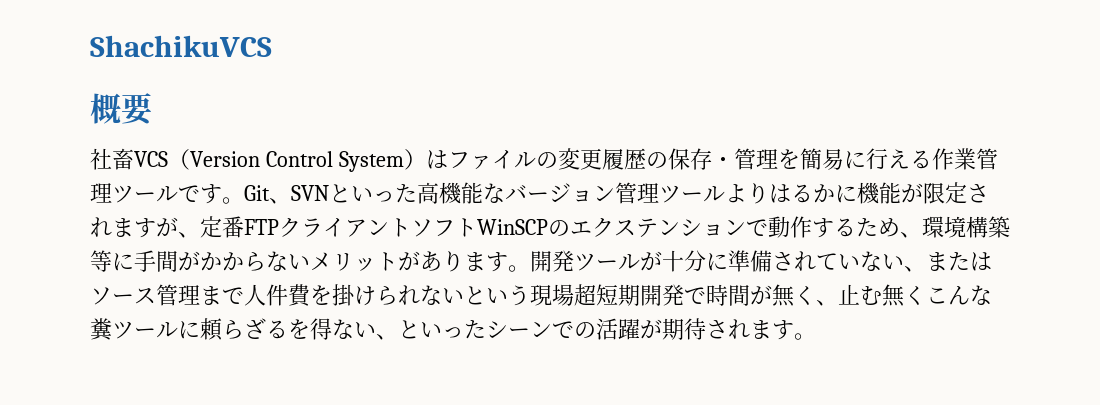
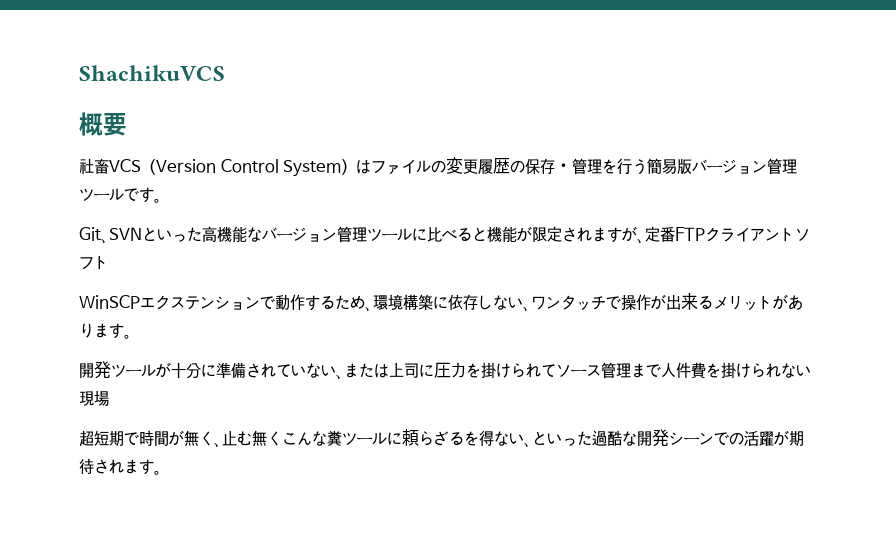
[799,148,976,170] 簡易に行える作業 -> [617,158,768,175] 行う簡易版バージョン
(244, 200) none -> (162, 200) //
[725,183,857,204] よりはるかに -> [412,227,487,242] に比べると
[477,219,570,236] WinSCPの -> [79,295,140,309] // WinSCP
[90,250,310,272] 等に手間がかからない -> [433,293,713,312] に依存しない、ワンタッチで操作が出来る
(530, 268) none -> (132, 336) //
(992, 261) none -> [389,362,556,379] 上司に圧力を掛けられて
[464,285,530,306] という -> (811, 370) none
[574,284,684,306] 超短期開発 -> [79,430,124,446] // 超短期
(486, 329) none -> [592,429,669,447] 過酷な開発

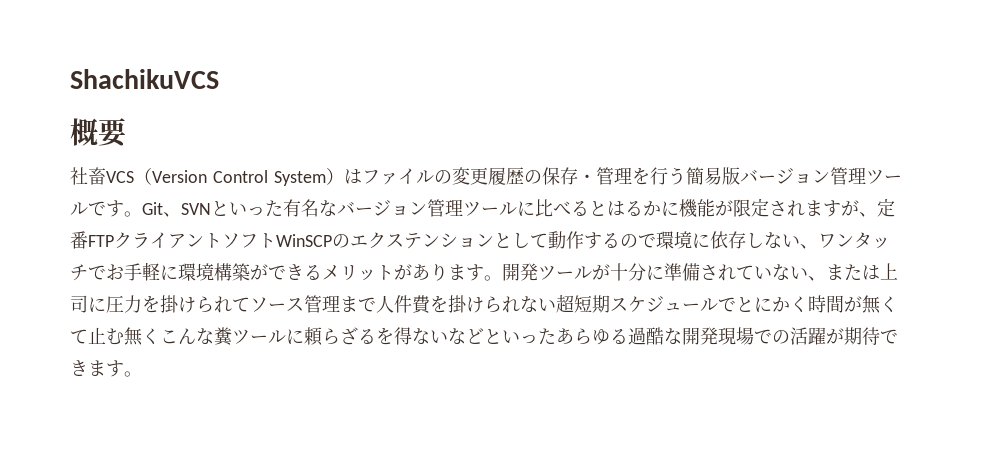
(162, 200) // -> (142, 214) none
[202,226,247,243] 高機能 -> [283,199,319,217] 有名
(487, 234) none -> [607,200,679,216] はるかに
[79,295,140,309] // WinSCP -> [276,234,350,248] WinSCPの
[260,296,275,310] で -> [494,232,548,248] として
[335,294,433,312] ため、環境構築 -> [620,231,692,249] ので環境
[621,293,698,311] 操作が出来 -> [106,262,304,281] お手軽に環境構築ができ
(132, 336) // -> (502, 278) none
[79,391,109,406] [79,430,139,446] 現場 // 超短期で -> [556,294,808,313] 超短期スケジュールでとにかく
[214,442,222,448] 、 -> [70,329,88,344] て
[524,431,592,448] 、といった -> [448,328,628,345] などといったあらゆる
[669,432,714,446] シーン -> [718,327,754,345] 現場
[94,459,124,474] され -> [880,329,898,344] [70,360,88,376] でき

